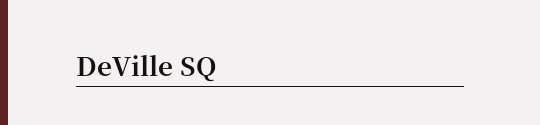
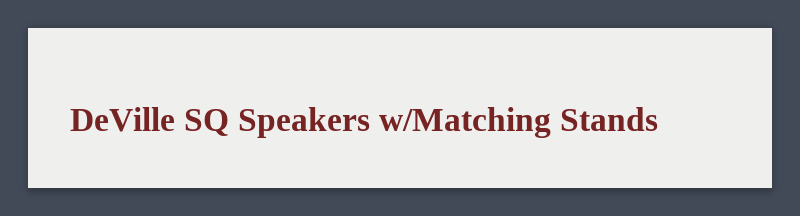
(217, 69) none -> [238,107,659,138] Speakers w/Matching Stands

